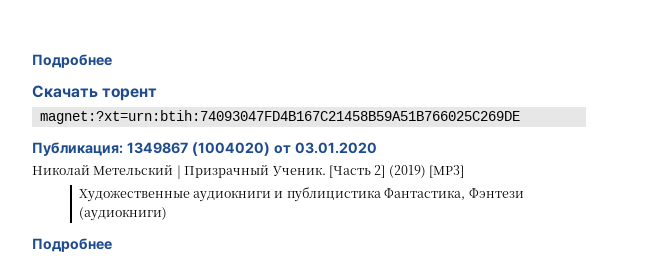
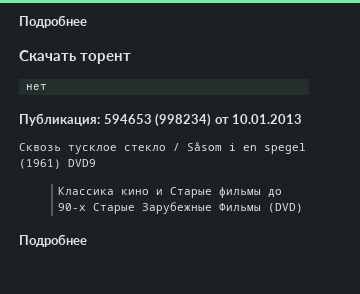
[39,110,520,124] magnet:?xt=urn:btih:74093047FD4B167C21458B59A51B766025C269DE -> [25,84,47,90] нет
[126,142,377,156] [32,164,464,179] [78,187,524,202] [78,207,167,221] 1349867 (1004020) от 03.01.2020 // Николай Метельский | Призрачный Ученик. [Часть 2] (2019) [MP3] // Художественные аудиокниги и публицистика Фантастика, Фэнтези (аудиокниги) -> [103,113,303,127] [19,142,306,154] [19,159,96,169] [58,187,283,198] [58,202,304,214] 594653 (998234) от 10.01.2013 // Сквозь тусклое стекло / Såsom i en spegel (1961) DVD9 // Классика кино и Старые фильмы до 90-х Старые Зарубежные Фильмы (DVD)

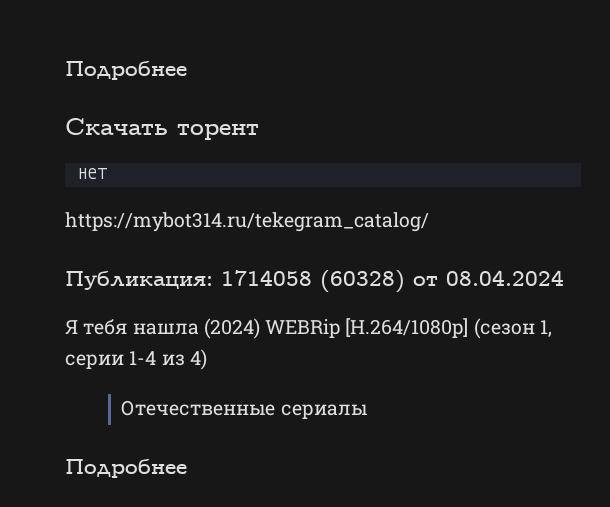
(47, 87) none -> [65,212,429,232] // https://mybot314.ru/tekegram_catalog/
[103,113,303,127] [19,142,306,154] [19,159,96,169] [58,187,283,198] [58,202,304,214] 594653 (998234) от 10.01.2013 // Сквозь тусклое стекло / Såsom i en spegel (1961) DVD9 // Классика кино и Старые фильмы до 90-х Старые Зарубежные Фильмы (DVD) -> [221,270,564,293] [65,318,552,339] [65,349,207,370] [121,400,367,419] 1714058 (60328) от 08.04.2024 // Я тебя нашла (2024) WEBRip [H.264/1080p] (сезон 1, серии 1-4 из 4) // Отечественные сериалы

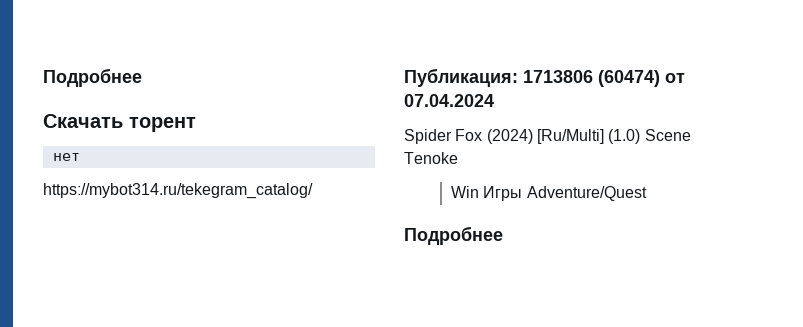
[221,270,564,293] [65,318,552,339] [65,349,207,370] [121,400,367,419] 1714058 (60328) от 08.04.2024 // Я тебя нашла (2024) WEBRip [H.264/1080p] (сезон 1, серии 1-4 из 4) // Отечественные сериалы -> [523,70,685,87] [404,94,494,107] [404,129,691,144] [404,152,458,164] [451,186,647,201] 1713806 (60474) от 07.04.2024 // Spider Fox (2024) [Ru/Multi] (1.0) Scene Tenoke // Win Игры Adventure/Quest

